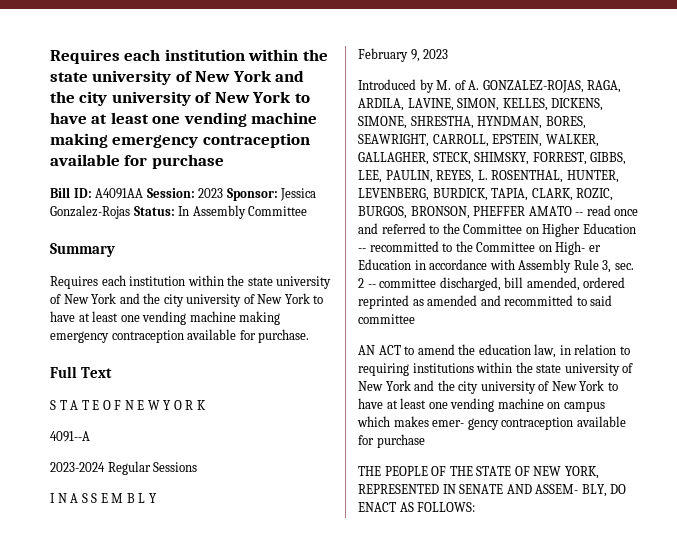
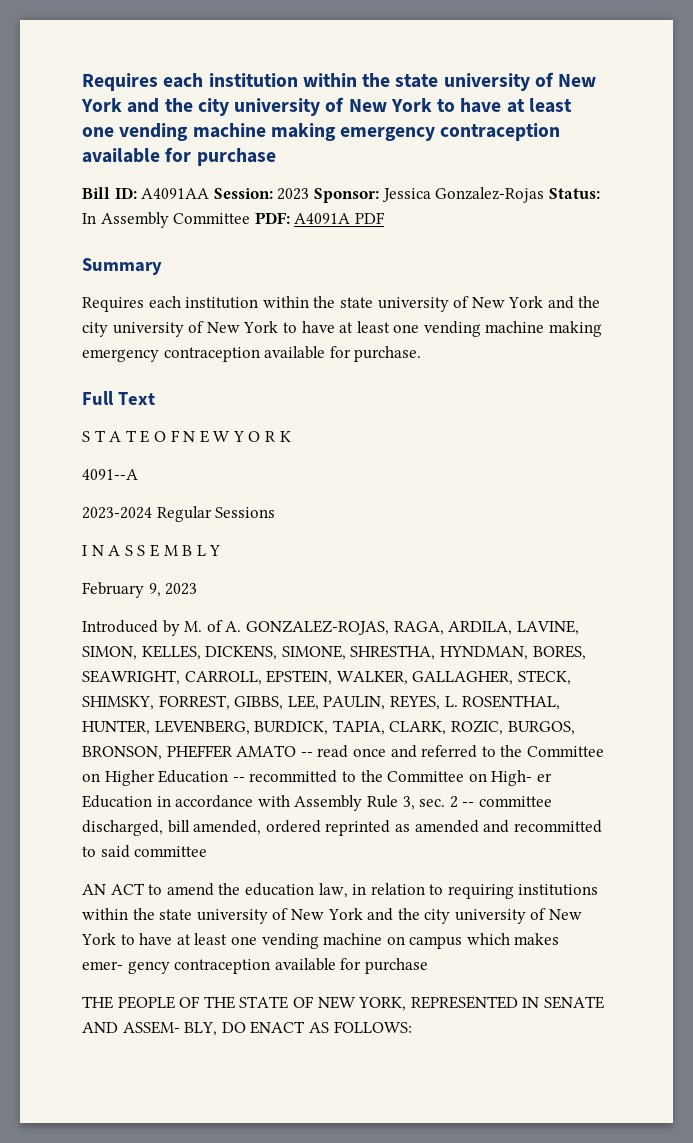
(308, 211) none -> [254,212,385,224] PDF: A4091A PDF

